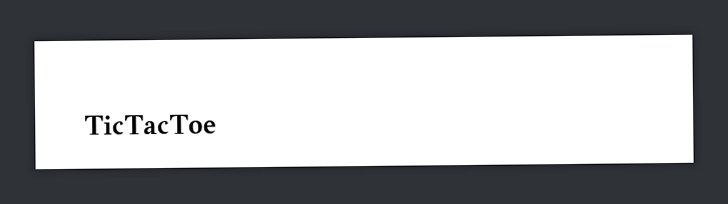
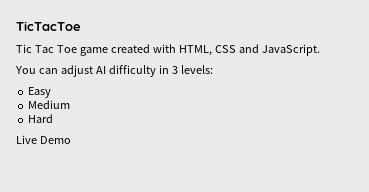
(217, 124) none -> [16,44,320,56] [15,65,213,77] [28,87,52,98] [28,100,71,109] [28,114,54,123] [16,135,71,144] // Tic Tac Toe game created with HTML, CSS and JavaScript. // You can adjust AI difficulty in 3 levels: // Easy // Medium // Hard // Live Demo

